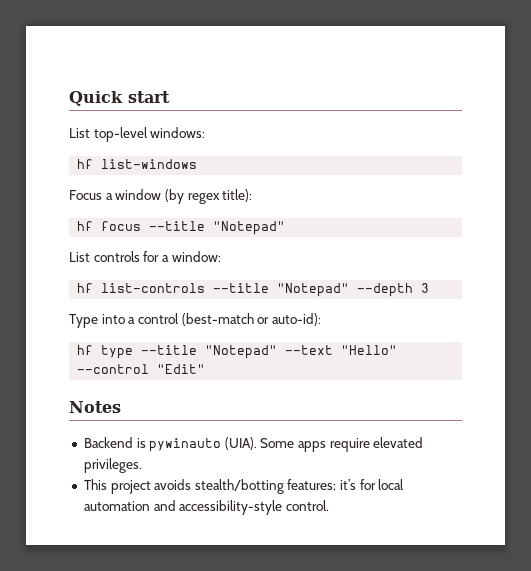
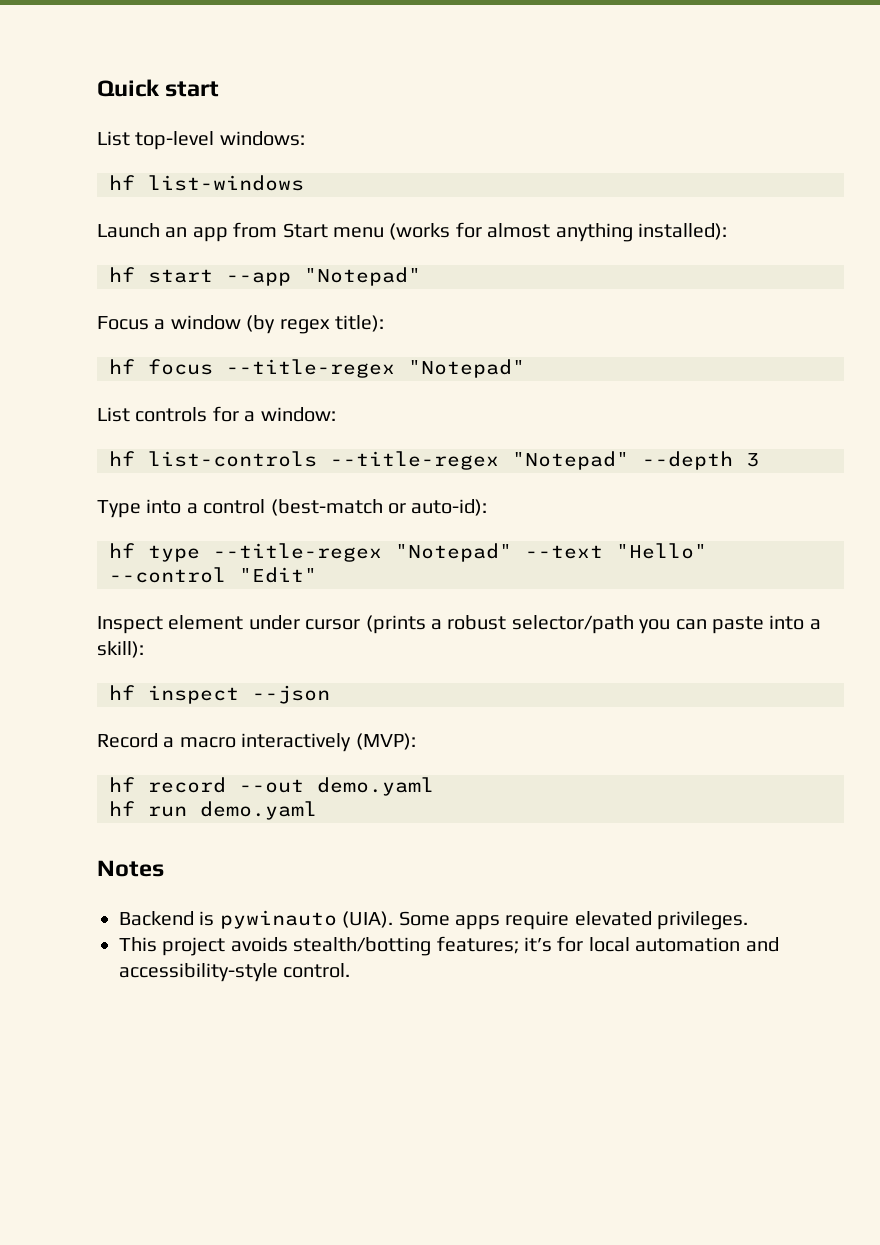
(198, 164) none -> [97,222,727,242] [109,267,421,286] // Launch an app from Start menu (works for almost anything installed): // hf start --app "Notepad"
[149,221,206,231] --title -> [226,359,395,378] --title-regex
[213,283,270,293] --title -> [330,451,499,470] --title-regex
[141,345,198,355] --title -> [213,543,382,562] --title-regex
(206, 369) none -> [97,615,821,634] [97,641,144,658] [109,685,330,704] [97,733,416,752] [109,777,434,796] [109,801,317,820] // Inspect element under cursor (prints a robust selector/path you can paste into a skill): // hf inspect --json // Record a macro interactively (MVP): // hf record --out demo.yaml // hf run demo.yaml

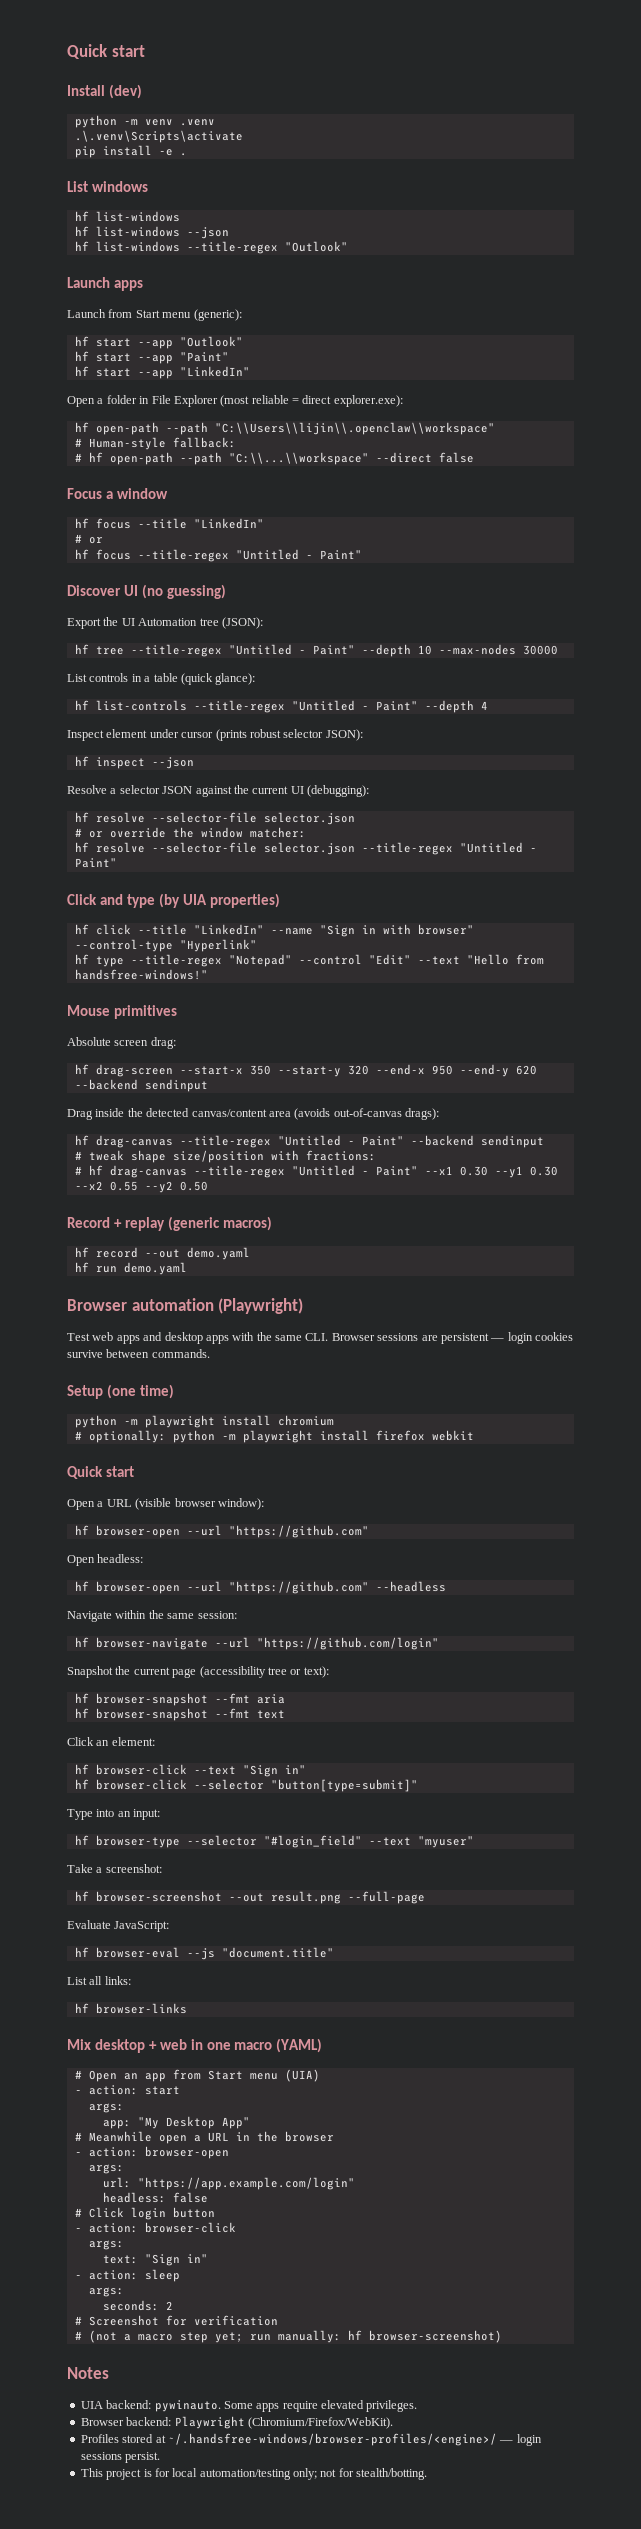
[97,79,220,97] [97,131,305,150] [109,175,304,191] [97,222,727,242] [109,267,421,286] [97,315,384,334] [109,359,525,378] [97,406,336,422] [109,451,759,470] [97,499,488,518] [109,543,707,562] [109,567,317,583] Quick start // List top-level windows: // hf list-windows // Launch an app from Start menu (works for almost anything installed): // hf start --app "Notepad" // Focus a window (by regex title): // hf focus --title-regex "Notepad" // List controls for a window: // hf list-controls --title-regex "Notepad" --depth 3 // Type into a control (best-match or auto-id): // hf type --title-regex "Notepad" --text "Hello" --control "Edit" -> [67,44,145,59] [67,84,142,99] [74,115,215,128] [74,130,243,143] [74,145,187,158] [67,181,148,192] [74,211,180,222] [74,226,229,239] [74,241,348,254] [67,277,143,291] [67,309,242,321] [74,336,243,349] [74,351,229,364] [74,366,250,379] [67,395,403,407] [74,422,495,435] [74,437,236,450] [74,452,474,465] [67,488,168,499] [74,518,264,529] [74,534,103,544] [74,549,362,562] [67,584,226,599] [67,617,263,629] [74,644,558,657] [67,673,256,685] [74,700,488,713] Quick start // Install (dev) // python -m venv .venv // .\.venv\Scripts\activate // pip install -e . // List windows // hf list-windows // hf list-windows --json // hf list-windows --title-regex "Outlook" // Launch apps // Launch from Start menu (generic): // hf start --app "Outlook" // hf start --app "Paint" // hf start --app "LinkedIn" // Open a folder in File Explorer (most reliable = direct explorer.exe): // hf open-path --path "C:\\Users\\lijin\\.openclaw\\workspace" // # Human-style fallback: // # hf open-path --path "C:\\...\\workspace" --direct false // Focus a window // hf focus --title "LinkedIn" // # or // hf focus --title-regex "Untitled - Paint" // Discover UI (no guessing) // Export the UI Automation tree (JSON): // hf tree --title-regex "Untitled - Paint" --depth 10 --max-nodes 30000 // List controls in a table (quick glance): // hf list-controls --title-regex "Untitled - Paint" --depth 4
[431,615,821,634] [97,641,144,658] [109,685,330,704] [97,733,416,752] a robust selector/path you can paste into a skill): // hf inspect --json // Record a macro interactively (MVP): -> [249,729,363,741] [74,756,194,769] [67,785,369,797] [74,812,355,825] [74,827,306,838] [74,842,537,855] [74,858,117,868] [67,893,280,908] [74,924,474,937] [74,939,257,952] [74,954,544,967] [74,969,208,980] [67,1005,177,1019] [67,1037,176,1049] [74,1064,537,1077] [74,1079,208,1092] [67,1108,439,1120] [74,1135,544,1148] [74,1150,376,1163] [74,1165,558,1178] [74,1181,208,1193] [67,1216,272,1231] robust selector JSON): // hf inspect --json // Resolve a selector JSON against the current UI (debugging): // hf resolve --selector-file selector.json // # or override the window matcher: // hf resolve --selector-file selector.json --title-regex "Untitled - Paint" // Click and type (by UIA properties) // hf click --title "LinkedIn" --name "Sign in with browser" --control-type "Hyperlink" // hf type --title-regex "Notepad" --control "Edit" --text "Hello from handsfree-windows!" // Mouse primitives // Absolute screen drag: // hf drag-screen --start-x 350 --start-y 320 --end-x 950 --end-y 620 --backend sendinput // Drag inside the detected canvas/content area (avoids out-of-canvas drags): // hf drag-canvas --title-regex "Untitled - Paint" --backend sendinput // # tweak shape size/position with fractions: // # hf drag-canvas --title-regex "Untitled - Paint" --x1 0.30 --y1 0.30 --x2 0.55 --y2 0.50 // Record + replay (generic macros)
[97,860,164,877] [119,910,394,929] Notes // Backend is pywinauto (UIA). -> [67,1298,304,1314] [67,1332,573,1344] [67,1349,210,1358] [67,1384,174,1399] [74,1415,334,1428] [74,1430,474,1443] [67,1466,134,1479] [67,1498,264,1510] [74,1525,369,1538] [67,1554,144,1566] [74,1581,446,1594] [67,1610,237,1622] [74,1637,439,1650] [67,1666,329,1678] [74,1693,285,1706] [74,1708,285,1721] [67,1737,155,1746] [74,1764,306,1777] [74,1779,418,1792] [67,1809,161,1820] [74,1835,474,1848] [67,1864,162,1873] [74,1891,425,1904] [67,1920,170,1932] [74,1947,334,1960] [67,1976,131,1985] [74,2003,187,2014] [67,2038,323,2053] [74,2069,320,2082] [74,2085,180,2095] [88,2103,124,2113] [102,2116,250,2129] [74,2131,334,2144] [74,2146,229,2159] [88,2164,124,2174] [102,2177,355,2190] [102,2192,208,2203] [74,2207,215,2220] [74,2222,236,2233] [88,2240,124,2250] [102,2254,208,2266] [74,2269,180,2282] [88,2287,124,2297] [102,2300,173,2311] [74,2315,278,2326] [74,2330,502,2343] [67,2367,109,2379] [80,2400,221,2412] Browser automation (Playwright) // Test web apps and desktop apps with the same CLI. Browser sessions are persistent — login cookies survive between commands. // Setup (one time) // python -m playwright install chromium // # optionally: python -m playwright install firefox webkit // Quick start // Open a URL (visible browser window): // hf browser-open --url "https://github.com" // Open headless: // hf browser-open --url "https://github.com" --headless // Navigate within the same session: // hf browser-navigate --url "https://github.com/login" // Snapshot the current page (accessibility tree or text): // hf browser-snapshot --fmt aria // hf browser-snapshot --fmt text // Click an element: // hf browser-click --text "Sign in" // hf browser-click --selector "button[type=submit]" // Type into an input: // hf browser-type --selector "#login_field" --text "myuser" // Take a screenshot: // hf browser-screenshot --out result.png --full-page // Evaluate JavaScript: // hf browser-eval --js "document.title" // List all links: // hf browser-links // Mix desktop + web in one macro (YAML) // # Open an app from Start menu (UIA) // - action: start // args: // app: "My Desktop App" // # Meanwhile open a URL in the browser // - action: browser-open // args: // url: "https://app.example.com/login" // headless: false // # Click login button // - action: browser-click // args: // text: "Sign in" // - action: sleep // args: // seconds: 2 // # Screenshot for verification // # (not a macro step yet; run manually: hf browser-screenshot) // Notes // UIA backend: pywinauto.
[119,936,779,956] [119,963,351,982] This project avoids stealth/botting features; it’s for local automation and accessibility-style control. -> [80,2416,393,2429] [80,2433,542,2446] [80,2452,161,2463] [80,2468,428,2480] Browser backend: Playwright (Chromium/Firefox/WebKit). // Profiles stored at ~/.handsfree-windows/browser-profiles/<engine>/ — login sessions persist. // This project is for local automation/testing only; not for stealth/botting.

